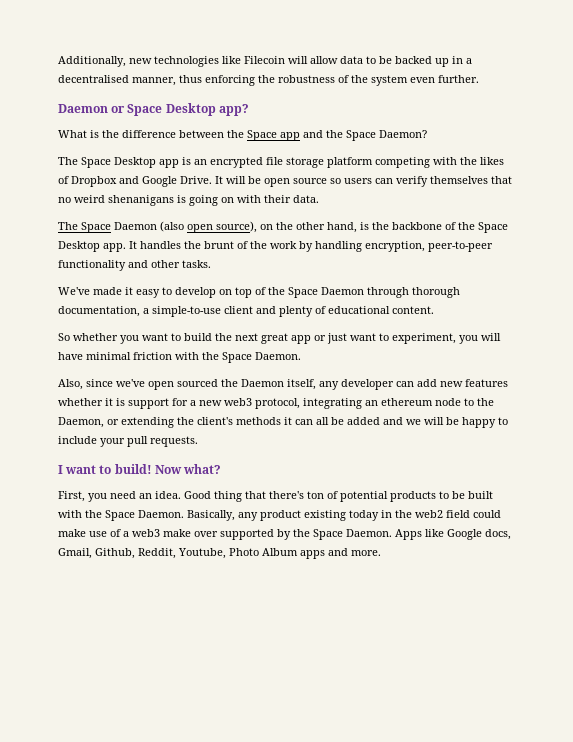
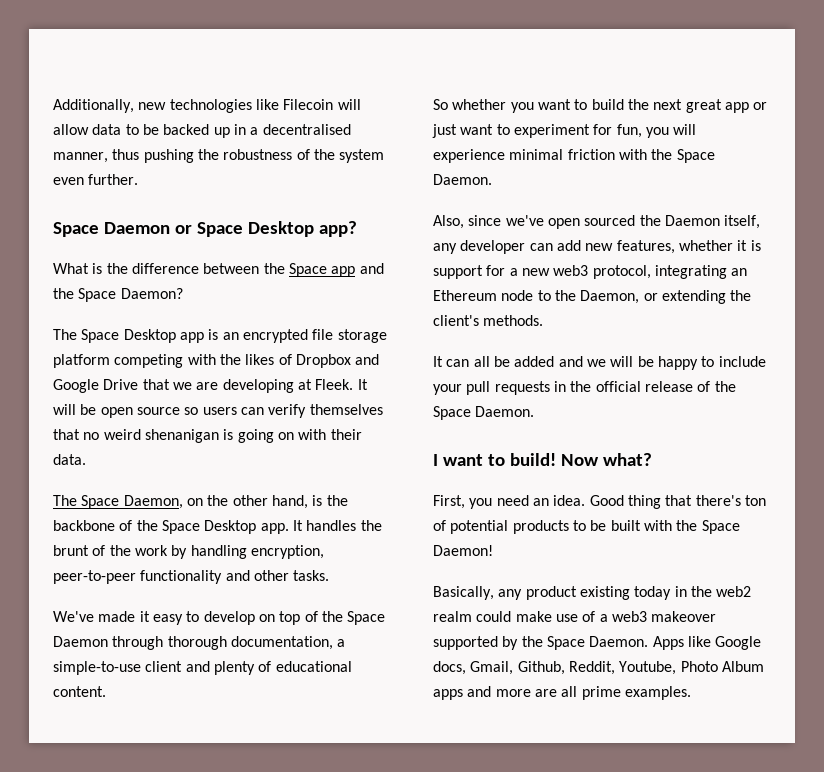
[205,75,255,86] enforcing -> [143,149,194,163] pushing
(479, 79) none -> [53,222,99,237] Space
[180,176,212,184] Drive. -> [103,379,354,393] Drive that we are developing at Fleek.
[108,195,174,206] shenanigans -> [144,429,219,443] shenanigan
[114,221,257,233] Daemon (also open source), -> [123,495,183,509] Daemon,
[392,333,456,344] experiment, -> [513,124,642,138] experiment for fun,
[58,352,83,360] have -> [433,149,505,163] experience
[465,379,508,387] features -> [616,240,675,254] features,
[381,398,433,406] ethereum -> [433,290,497,301] Ethereum
[236,417,292,425] methods it -> [483,315,544,326] [433,356,443,367] methods. // It
[150,436,198,447] requests. -> [494,381,736,395] [433,406,535,420] requests in the official release of the Space Daemon.
[138,510,184,518] Daemon. -> [433,545,493,556] Daemon! //
[446,510,470,518] field -> [433,611,472,622] realm
[163,529,218,537] make over -> [651,611,717,622] makeover
[351,550,381,556] more. -> [495,686,691,700] more are all prime examples.

